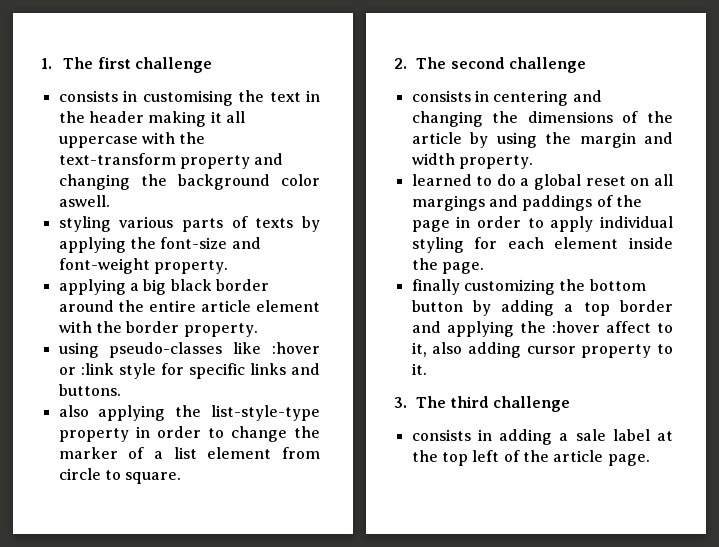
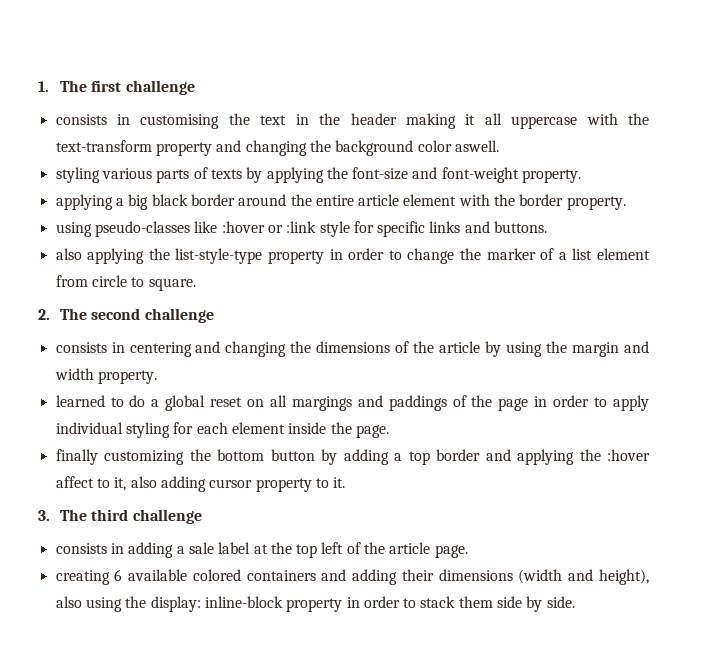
(650, 460) none -> [55,569,649,585] [55,596,575,612] // creating 6 available colored containers and adding their dimensions (width and height), also using the display: inline-block property in order to stack them side by side.

